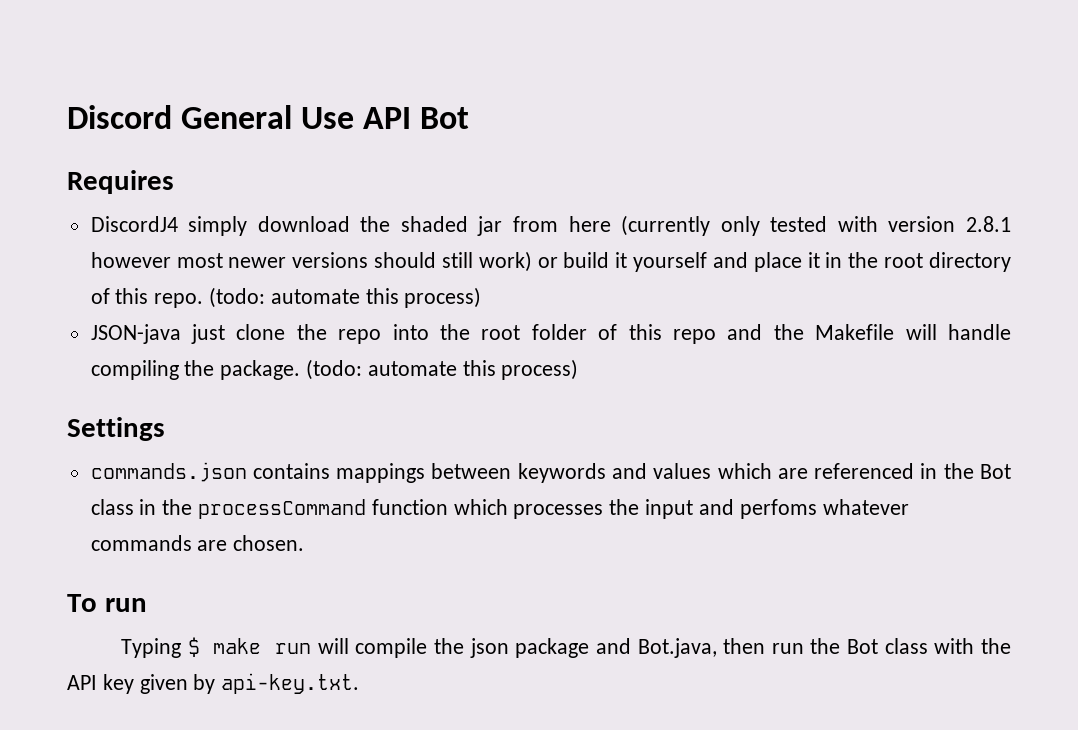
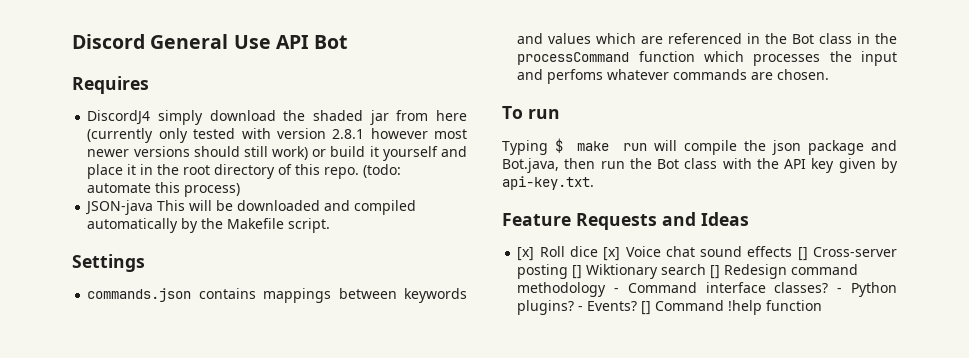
[191,324,1012,344] [90,359,579,380] just clone the repo into the root folder of this repo and the Makefile will handle compiling the package. (todo: automate this process) -> [157,200,417,215] [87,218,331,233] This will be downloaded and compiled automatically by the Makefile script.
(360, 683) none -> [502,212,749,230] [517,246,897,261] [517,264,859,279] [517,282,897,297] [517,300,823,315] // Feature Requests and Ideas // [x] Roll dice [x] Voice chat sound effects [] Cross-server posting [] Wiktionary search [] Redesign command methodology - Command interface classes? - Python plugins? - Events? [] Command !help function

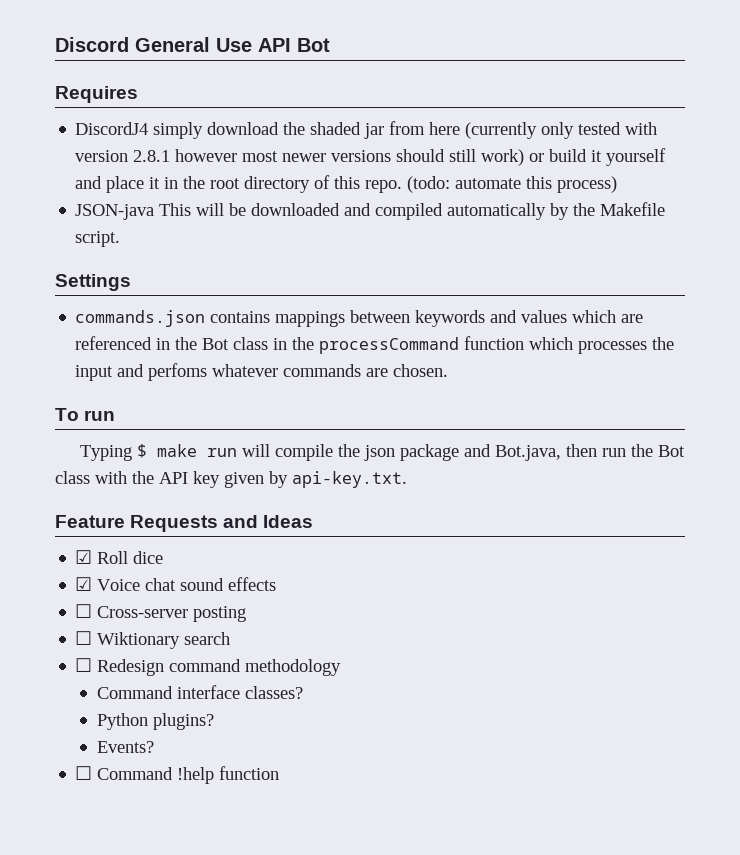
[517,247,535,261] [x] -> [75,550,93,564] ☑
[603,247,621,261] [x] -> [75,577,93,591] // ☑
[797,247,808,261] [] -> [75,604,93,618] // ☐
[572,265,583,279] [] -> [75,631,93,645] // ☐
[710,265,721,279] [] -> [75,658,93,672] // ☐
[614,288,620,293] - -> (342, 667) //
[837,288,843,293] - -> (303, 692) //
[578,306,584,311] - -> (214, 721) //
[641,301,652,315] [] -> [75,766,93,780] // ☐

